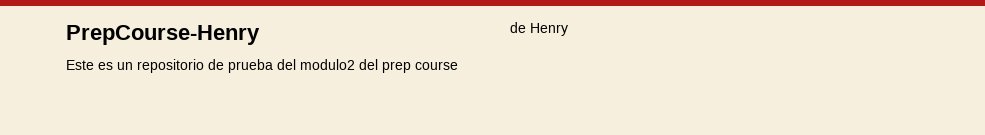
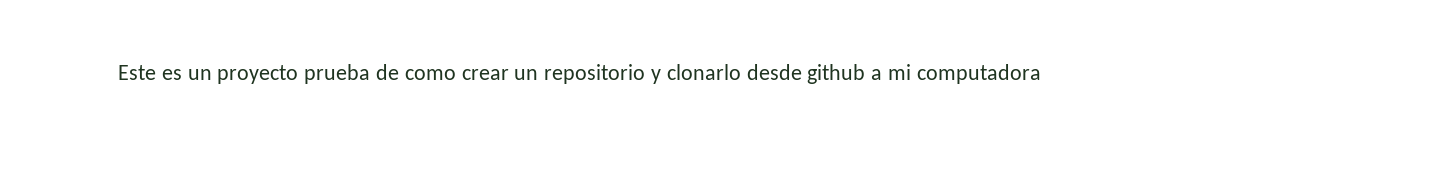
[66,25,260,45] PrepCourse-Henry // -> (118, 72) none
[137,59,458,73] [510,22,568,36] repositorio de prueba del modulo2 del prep course de Henry -> [217,64,1041,84] proyecto prueba de como crear un repositorio y clonarlo desde github a mi computadora

